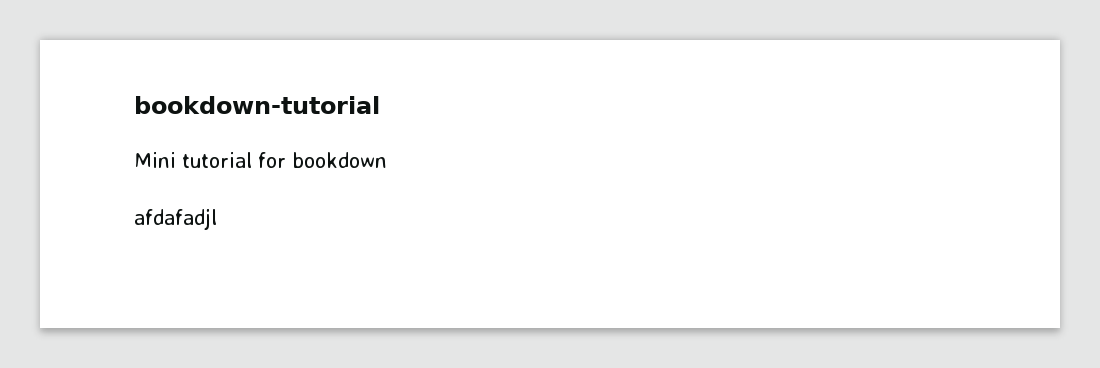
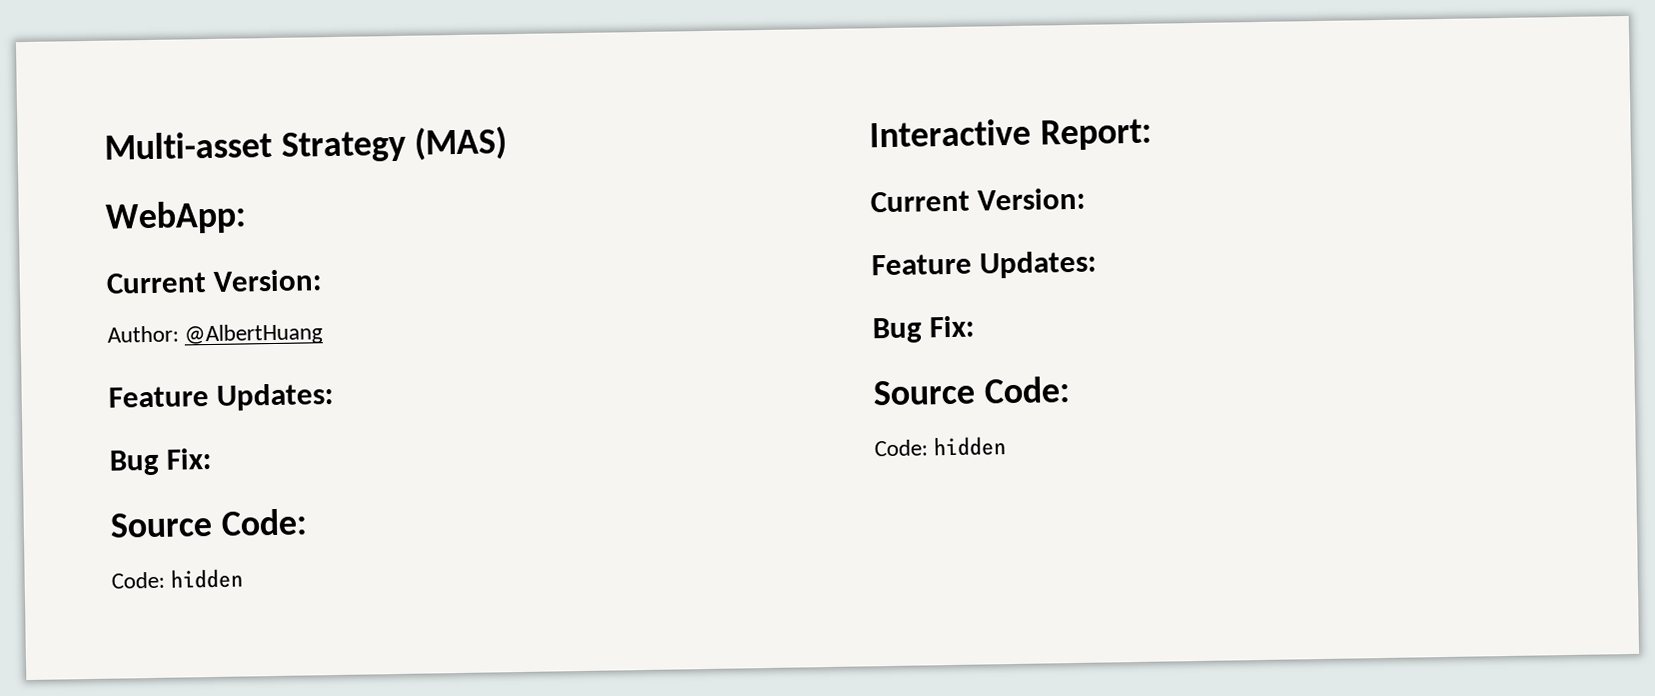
[134,96,380,114] [134,152,387,168] [134,208,217,230] bookdown-tutorial // Mini tutorial for bookdown // afdafadjl -> [104,126,508,163] [105,200,247,235] [106,269,323,294] [107,323,324,346] [108,383,335,411] [109,447,213,476] [110,508,307,538] [111,568,244,589] [869,118,1152,151] [870,187,1087,213] [871,250,1098,279] [872,315,976,344] [873,376,1070,406] [874,436,1007,457] Multi-asset Strategy (MAS) // WebApp: // Current Version: // Author: @AlbertHuang // Feature Updates: // Bug Fix: // Source Code: // Code: hidden // Interactive Report: // Current Version: // Feature Updates: // Bug Fix: // Source Code: // Code: hidden

